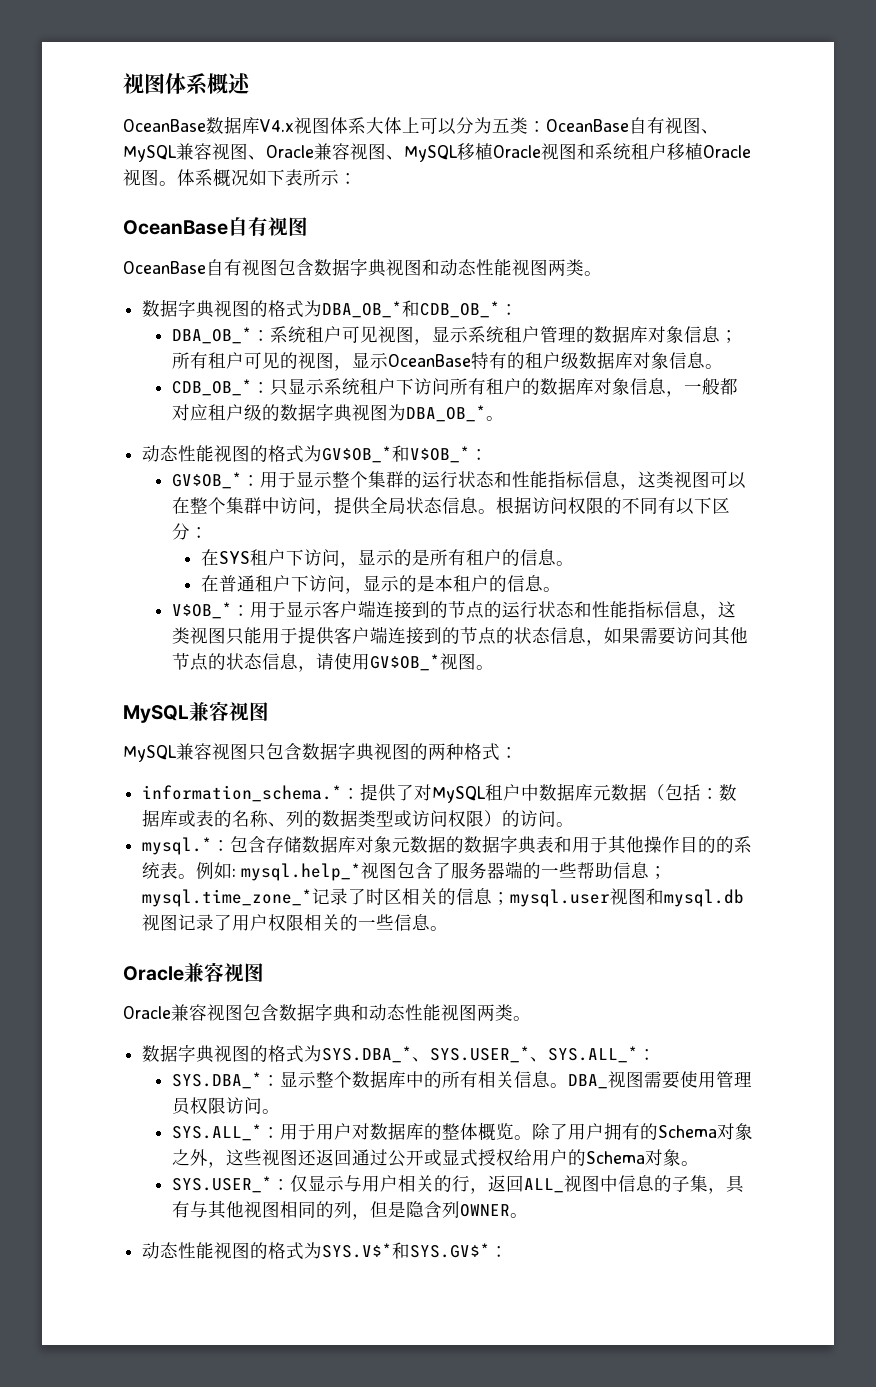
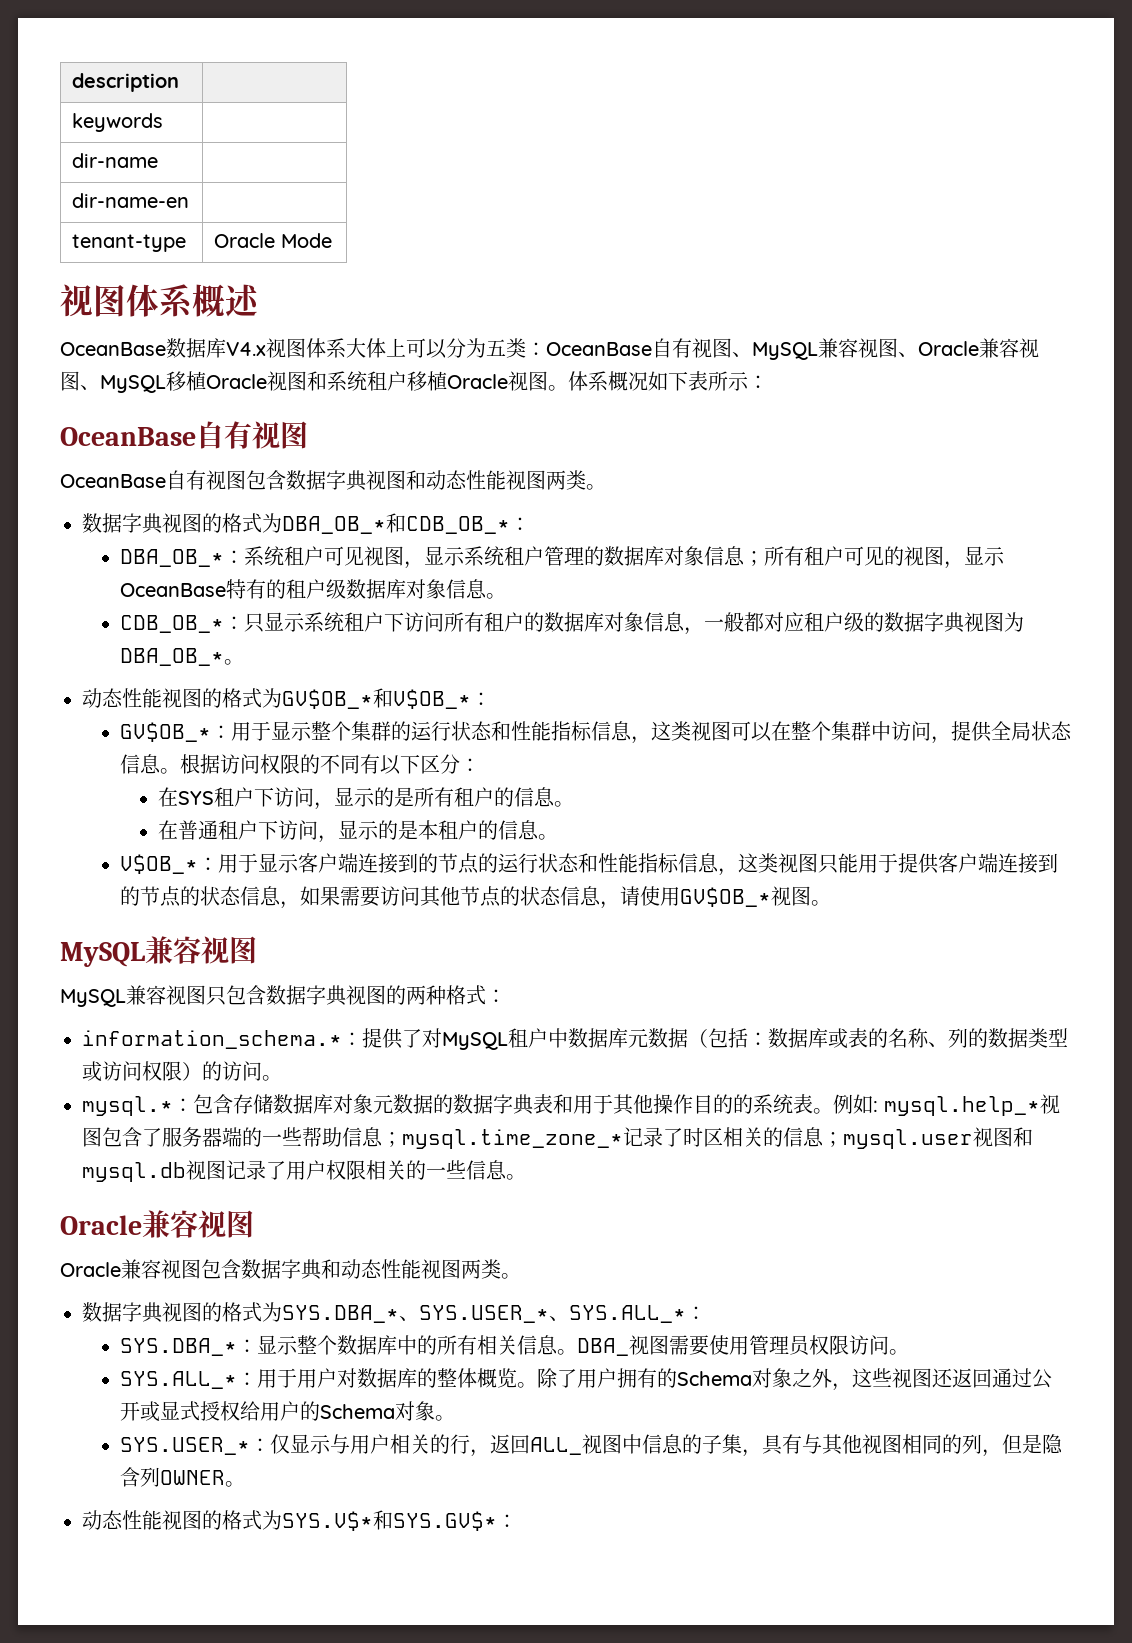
(123, 83) none -> [72,73,180,92] [72,113,164,132] [72,153,159,168] [72,193,190,208] [72,234,187,252] [214,233,333,248] description | // keywords | // dir-name | // dir-name-en | // tenant-type | Oracle Mode //

